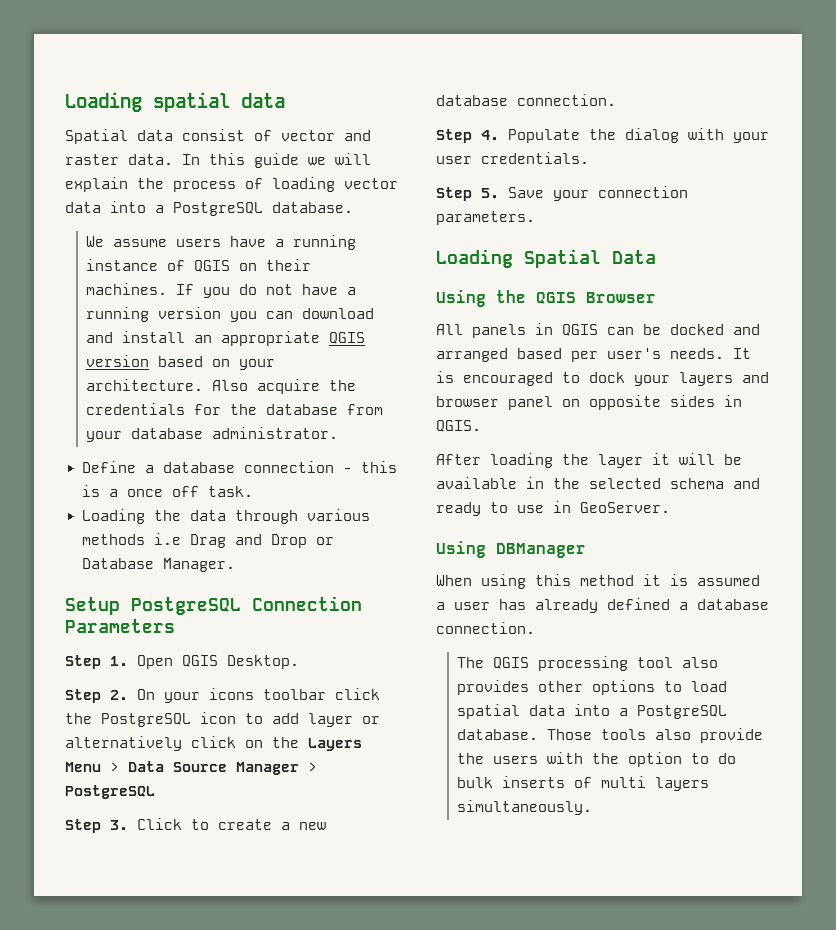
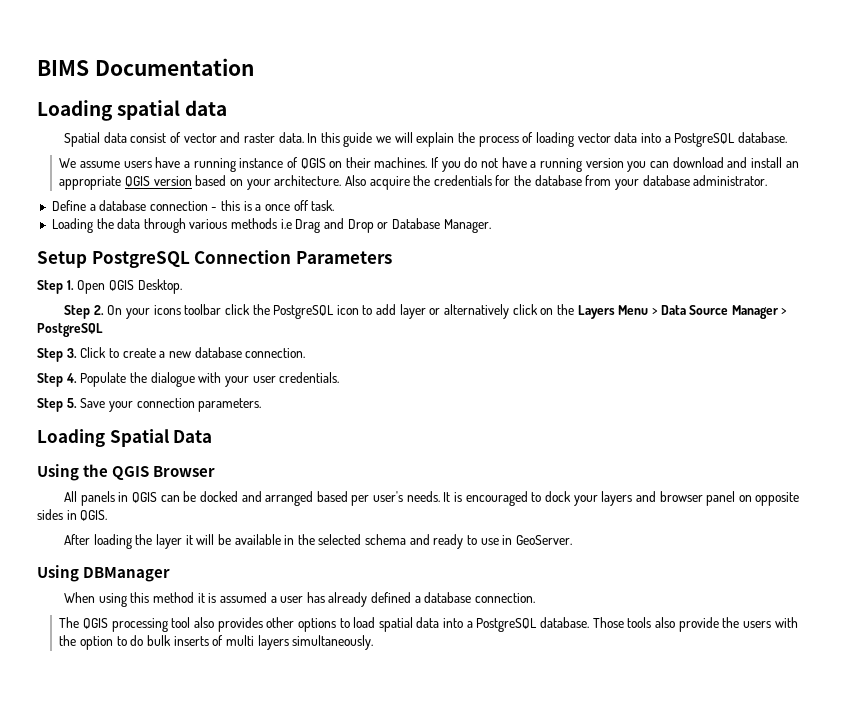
(65, 102) none -> [37,58,254,76] BIMS Documentation //
[625,128,679,143] dialog -> [150,372,195,387] dialogue

